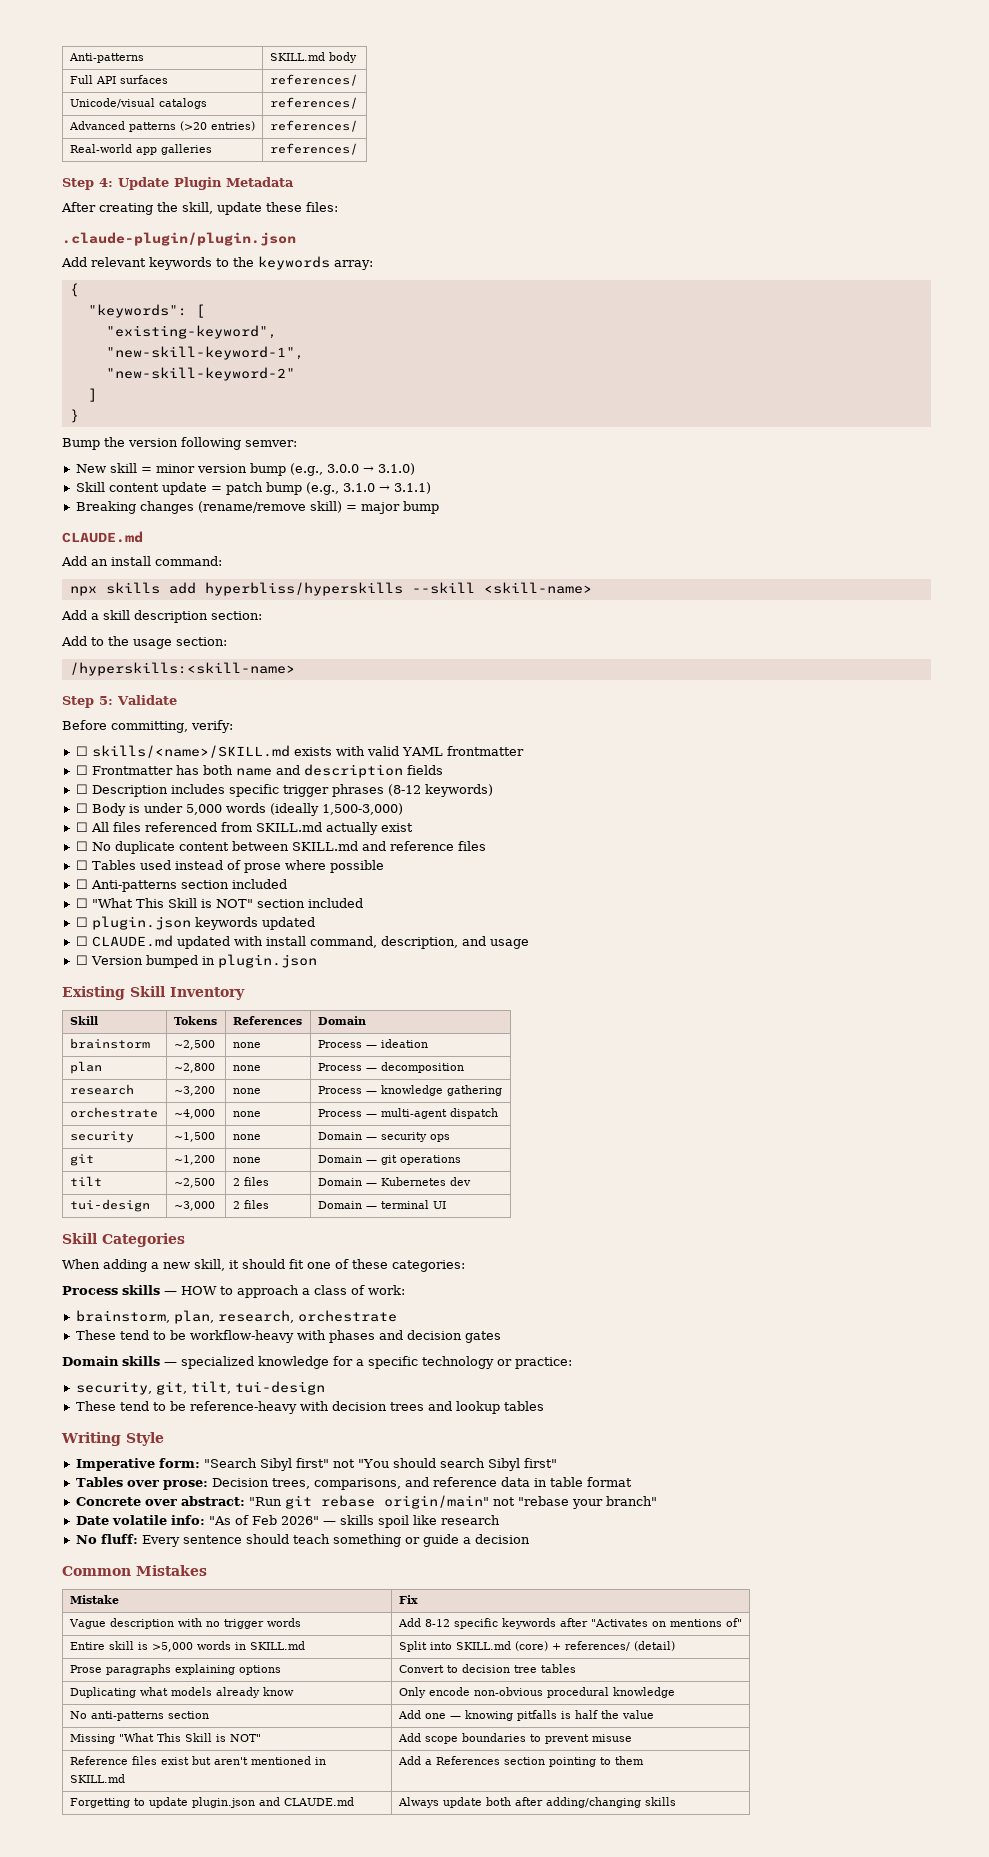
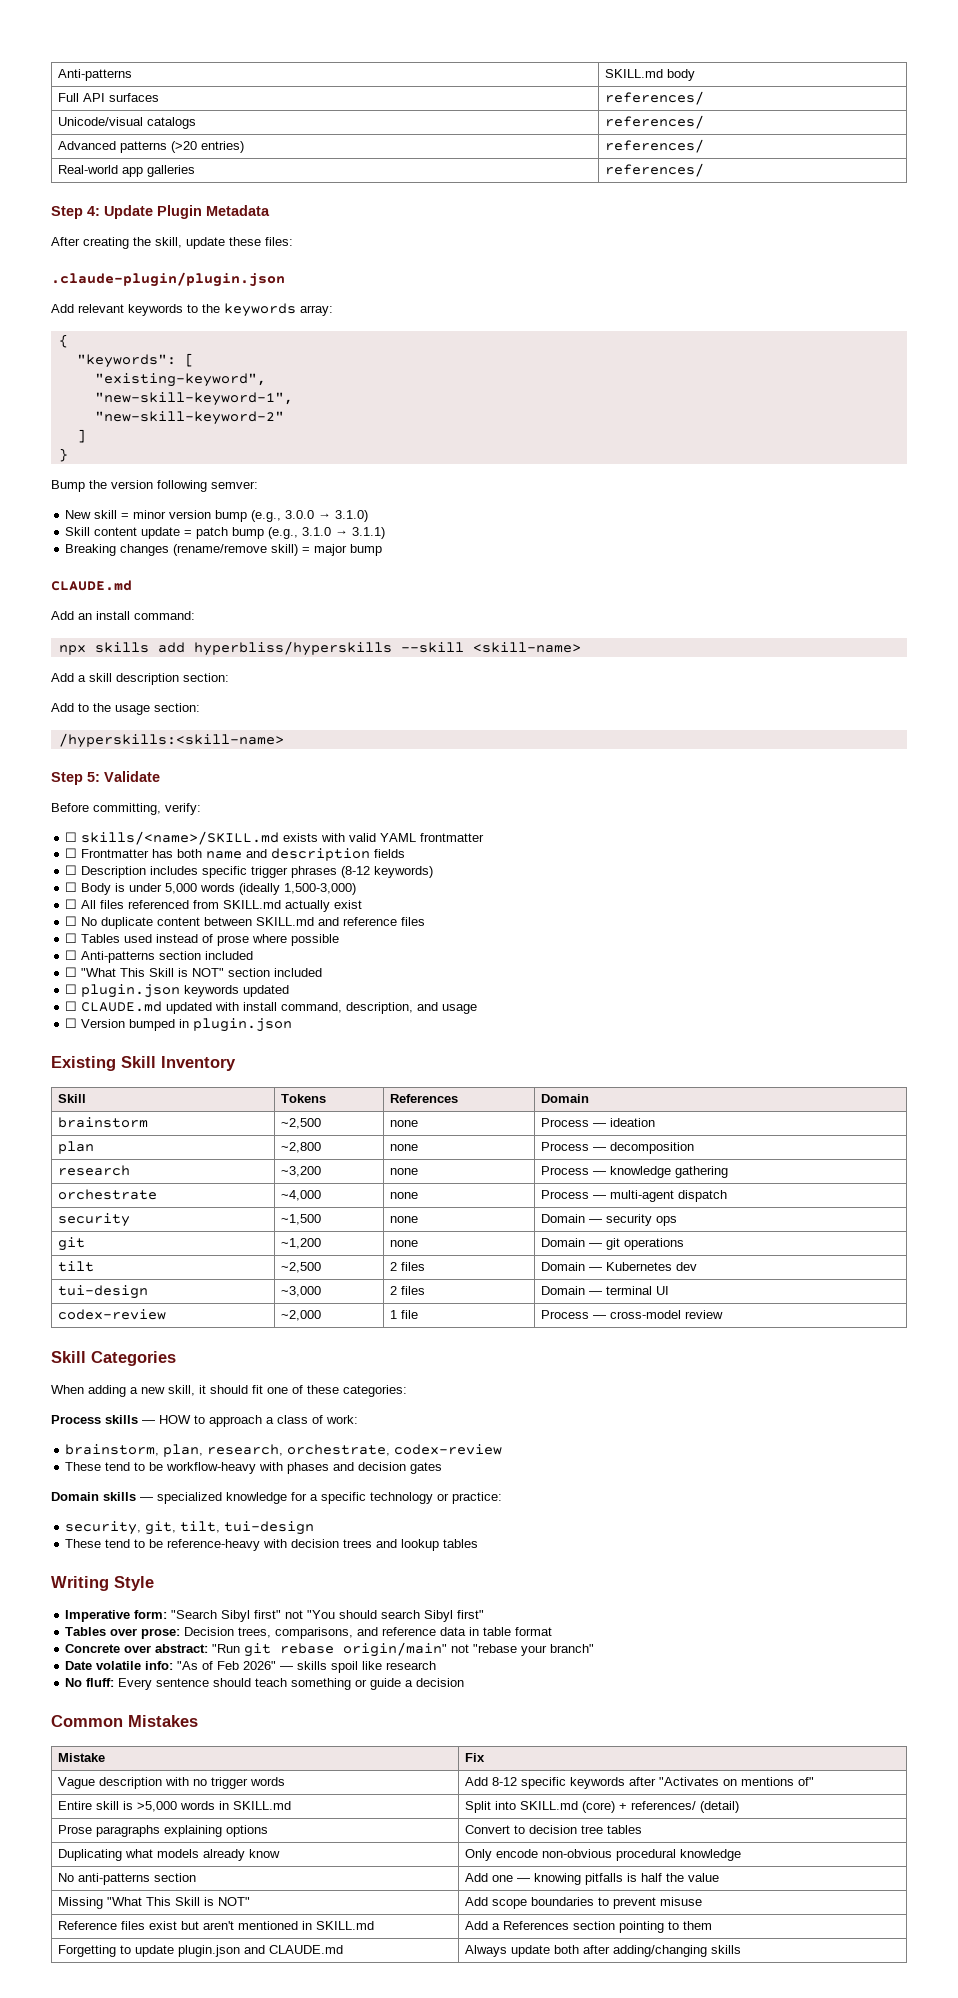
(446, 1205) none -> [57,1309,166,1320] [280,1310,321,1321] [389,1310,418,1319] [540,1310,723,1319] // codex-review | ~2,000 | 1 file | Process — cross-model review
[297,1310,397,1322] orchestrate -> [287,1444,503,1456] orchestrate, codex-review

